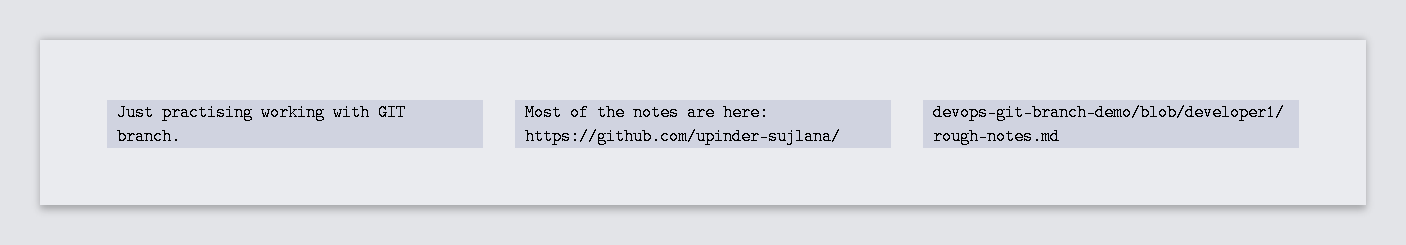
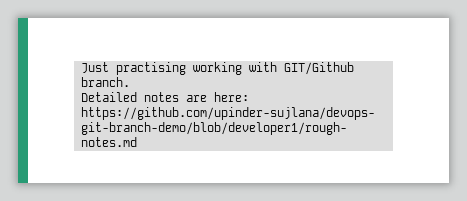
[378,104,407,121] GIT -> [284,62,355,75] GIT/Github
[525,104,626,121] Most of the -> [81,92,138,102] Detailed

